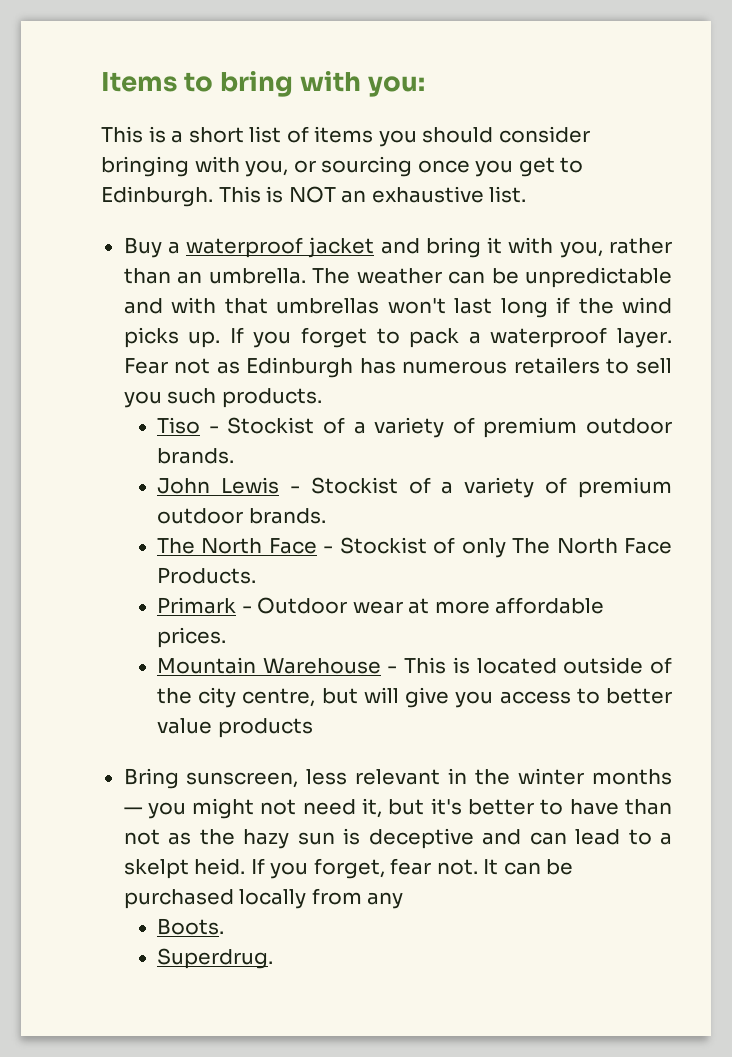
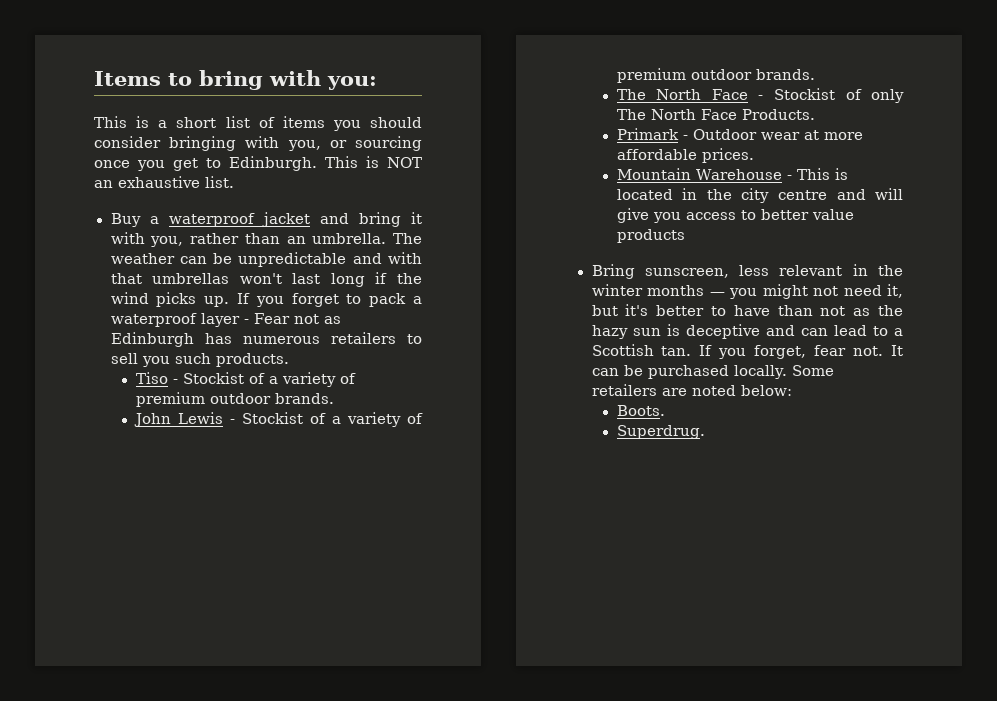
[617,328,672,348] layer. -> [200,313,249,327] layer -
[563,657,672,674] [157,687,358,708] outside of the city centre, but -> [682,188,866,203] in the city centre and
[123,858,246,879] skelpt heid. -> [591,344,692,356] Scottish tan.
[239,888,404,909] locally from any -> [733,365,835,379] [591,384,792,396] locally. Some retailers are noted below:

